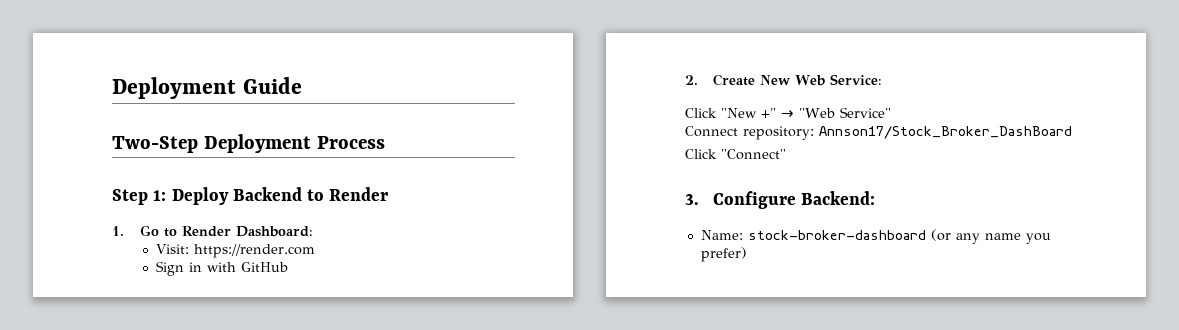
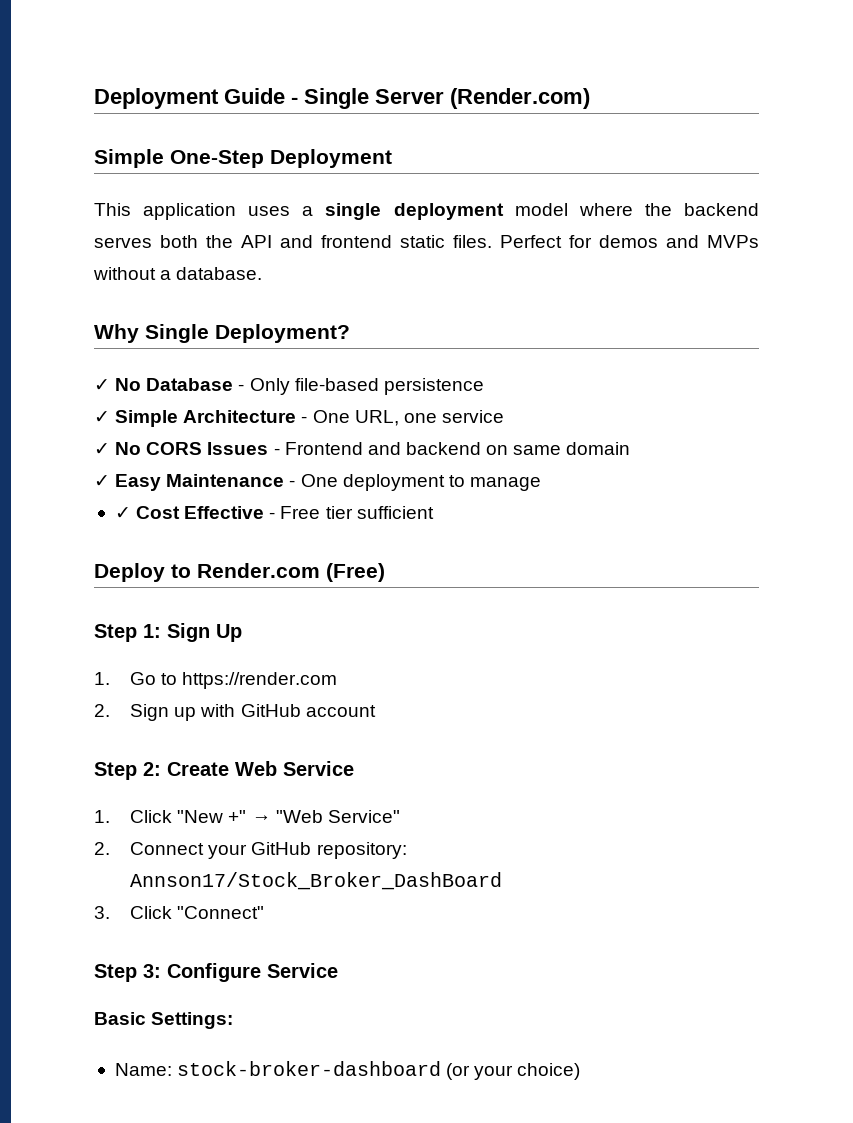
[112,134,385,153] [112,187,389,205] [112,225,314,237] [156,244,316,258] [156,261,289,276] [685,74,883,86] // Two-Step Deployment Process // Step 1: Deploy Backend to Render // 1. Go to Render Dashboard: // Visit: https://render.com // Sign in with GitHub // 2. Create New Web Service: // -> [291,88,590,109] [94,149,392,168] [94,203,759,220] [94,235,759,248] [93,267,263,280] [94,324,350,343] [94,378,484,395] [94,410,504,427] [94,442,631,455] [94,474,541,491] [114,506,434,519] [94,563,385,582] [94,623,242,642] [94,672,338,689] [94,704,376,721] [94,761,354,780] [94,810,110,823] - Single Server (Render.com) // Simple One-Step Deployment // This application uses a single deployment model where the backend serves both the API and frontend static files. Perfect for demos and MVPs without a database. // Why Single Deployment? // ✓ No Database - Only file-based persistence // ✓ Simple Architecture - One URL, one service // ✓ No CORS Issues - Frontend and backend on same domain // ✓ Easy Maintenance - One deployment to manage // ✓ Cost Effective - Free tier sufficient // Deploy to Render.com (Free) // Step 1: Sign Up // 1. Go to https://render.com // 2. Sign up with GitHub account // Step 2: Create Web Service // 1.
[685,126,738,137] Connect -> [94,842,312,859] 2. Connect your GitHub
(1072, 132) none -> [94,906,110,919] 3.
[685,191,876,209] 3. Configure Backend: -> [94,963,338,982] [94,1012,234,1029] Step 3: Configure Service // Basic Settings:
[955,233,1051,244] [700,247,747,262] any name you prefer) -> [474,1063,581,1080] your choice)

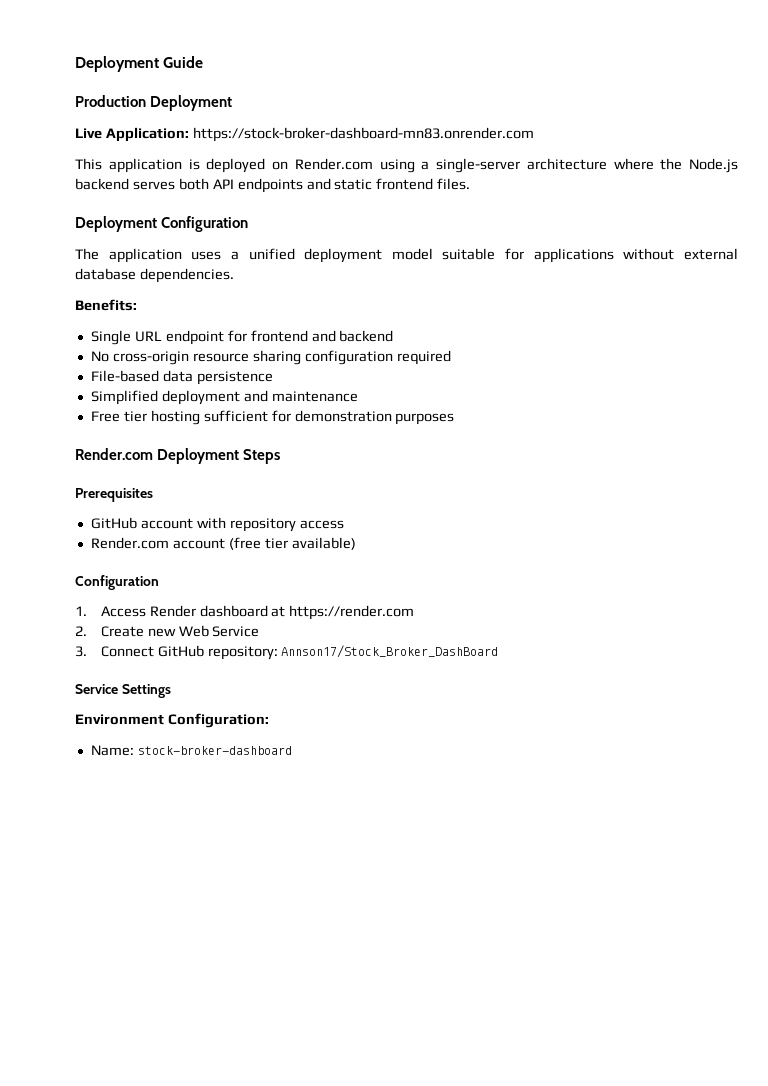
[291,88,590,109] [94,149,392,168] [94,203,568,220] - Single Server (Render.com) // Simple One-Step Deployment // This application uses a single deployment model -> [75,95,233,111] [75,127,534,142] [75,158,607,173] // Production Deployment // Live Application: https://stock-broker-dashboard-mn83.onrender.com // This application is deployed on Render.com using a single-server architecture
(672, 209) none -> [689,158,738,173] Node.js
[206,235,759,248] [93,267,263,280] [94,324,350,343] [94,378,484,395] [94,410,504,427] [94,442,631,455] [94,474,541,491] [114,506,276,519] the API and frontend static files. Perfect for demos and MVPs without a database. // Why Single Deployment? // ✓ No Database - Only file-based persistence // ✓ Simple Architecture - One URL, one service // ✓ No CORS Issues - Frontend and backend on same domain // ✓ Easy Maintenance - One deployment to manage // ✓ Cost Effective - -> [212,178,471,193] [75,216,249,232] [75,248,738,263] [75,268,234,283] [75,299,137,311] [90,330,394,345] [90,350,451,365] [90,370,273,385] [90,390,358,405] API endpoints and static frontend files. // Deployment Configuration // The application uses a unified deployment model suitable for applications without external database dependencies. // Benefits: // Single URL endpoint for frontend and backend // No cross-origin resource sharing configuration required // File-based data persistence // Simplified deployment and maintenance //
(353, 512) none -> [150,410,200,425] hosting
[94,563,385,582] [94,623,242,642] [94,672,338,689] [94,704,376,721] [94,761,354,780] [94,810,400,823] [94,842,407,859] [130,872,503,890] [94,906,265,919] [94,963,338,982] [94,1012,234,1029] // Deploy to Render.com (Free) // Step 1: Sign Up // 1. Go to https://render.com // 2. Sign up with GitHub account // Step 2: Create Web Service // 1. Click "New +" → "Web Service" // 2. Connect your GitHub repository: Annson17/Stock_Broker_DashBoard // 3. Click "Connect" // Step 3: Configure Service // Basic Settings: -> [271,410,455,425] [75,448,281,464] [75,488,153,502] [90,517,344,532] [90,537,356,550] [75,575,159,590] [75,605,415,620] [75,625,260,637] [75,645,499,660] [75,684,171,698] [75,713,269,728] for demonstration purposes // Render.com Deployment Steps // Prerequisites // GitHub account with repository access // Render.com account (free tier available) // Configuration // 1. Access Render dashboard at https://render.com // 2. Create new Web Service // 3. Connect GitHub repository: Annson17/Stock_Broker_DashBoard // Service Settings // Environment Configuration:
[446,1063,581,1080] (or your choice) -> (292, 750) none

